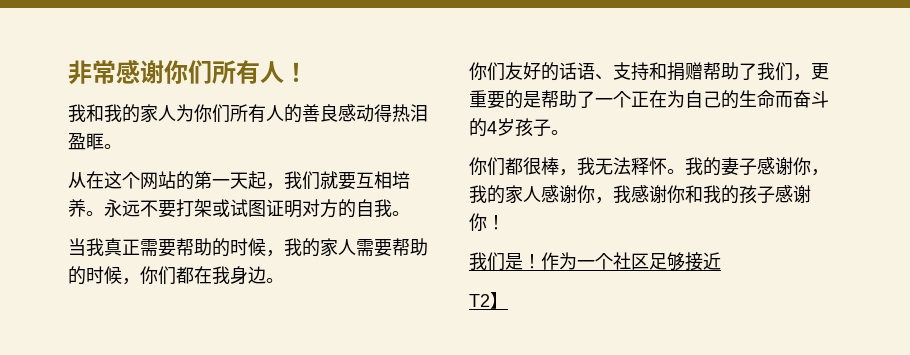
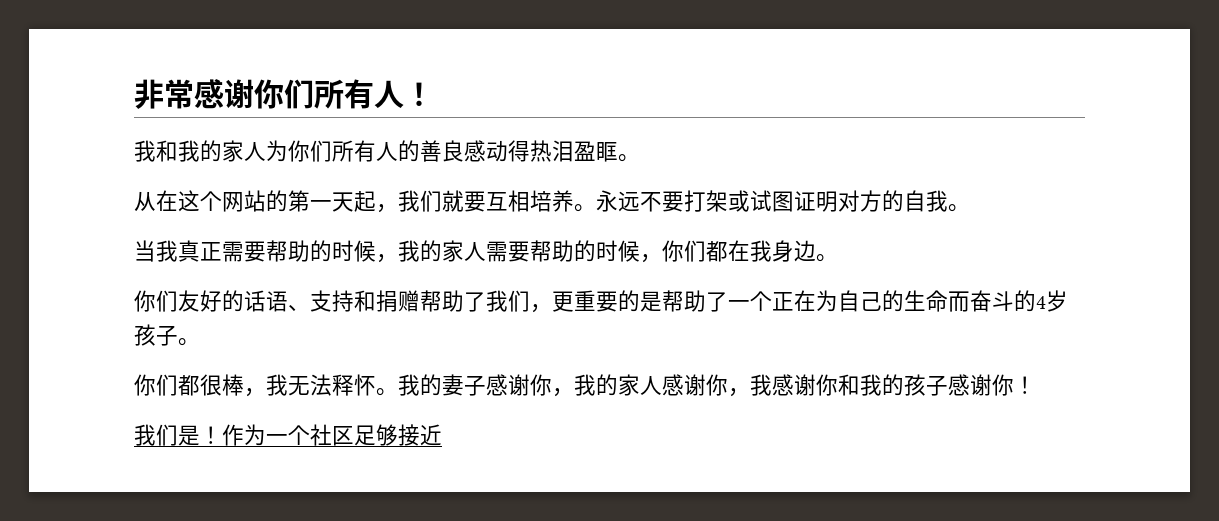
[469,292,508,309] // T2】 -> (442, 435) none

